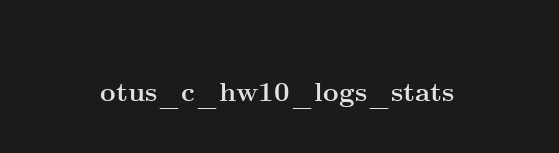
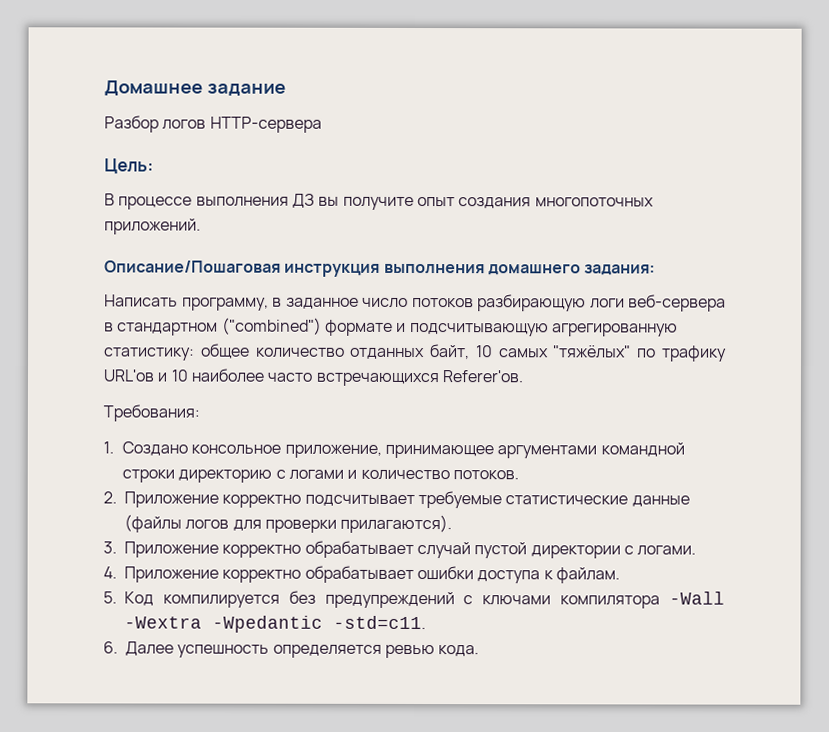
[100,83,454,109] otus_c_hw10_logs_stats -> [104,80,286,96] [104,115,322,133] [104,158,154,175] [104,193,654,210] [104,218,201,235] [104,260,656,277] [104,294,726,312] [104,317,678,337] [104,343,727,362] [103,368,523,387] [103,404,200,422] [103,441,685,459] [122,469,519,483] [103,491,690,509] [124,514,453,534] [103,540,697,559] [103,565,620,584] [103,590,725,609] [124,615,426,633] [103,641,480,659] Домашнее задание // Разбор логов HTTP-сервера // Цель: // В процессе выполнения ДЗ вы получите опыт создания многопоточных приложений. // Описание/Пошаговая инструкция выполнения домашнего задания: // Написать программу, в заданное число потоков разбирающую логи веб-сервера в стандартном ("combined") формате и подсчитывающую агрегированную статистику: общее количество отданных байт, 10 самых "тяжёлых" по трафику URL'ов и 10 наиболее часто встречающихся Referer'ов. // Требования: // 1. Создано консольное приложение, принимающее аргументами командной строки директорию с логами и количество потоков. // 2. Приложение корректно подсчитывает требуемые статистические данные (файлы логов для проверки прилагаются). // 3. Приложение корректно обрабатывает случай пустой директории с логами. // 4. Приложение корректно обрабатывает ошибки доступа к файлам. // 5. Код компилируется без предупреждений с ключами компилятора -Wall -Wextra -Wpedantic -std=c11. // 6. Далее успешность определяется ревью кода.

